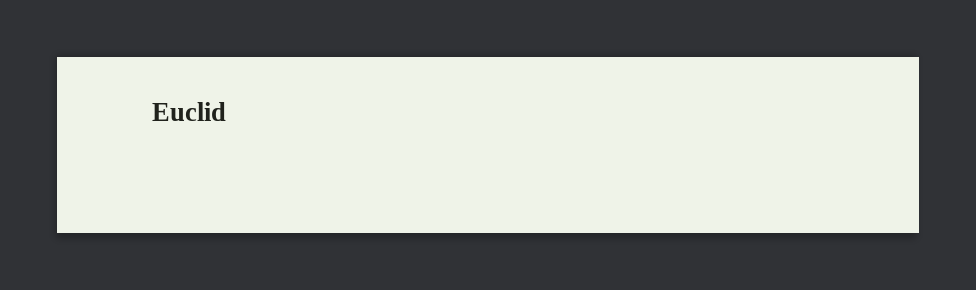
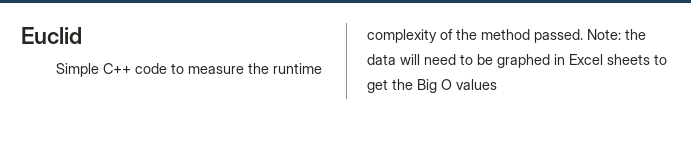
(226, 111) none -> [55,63,322,77] [367,29,646,43] [367,54,667,68] [367,79,497,93] // Simple C++ code to measure the runtime complexity of the method passed. Note: the data will need to be graphed in Excel sheets to get the Big O values

